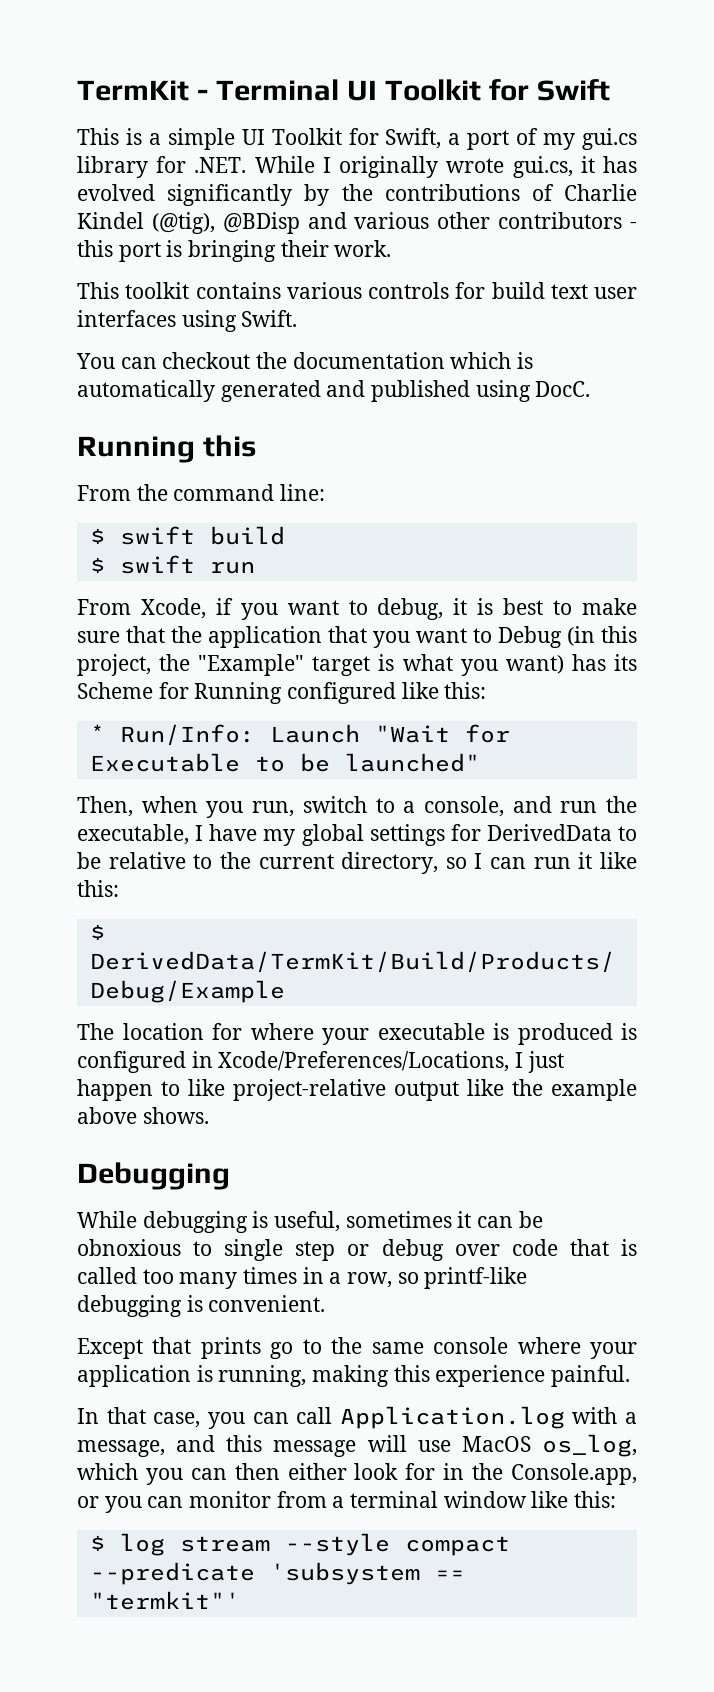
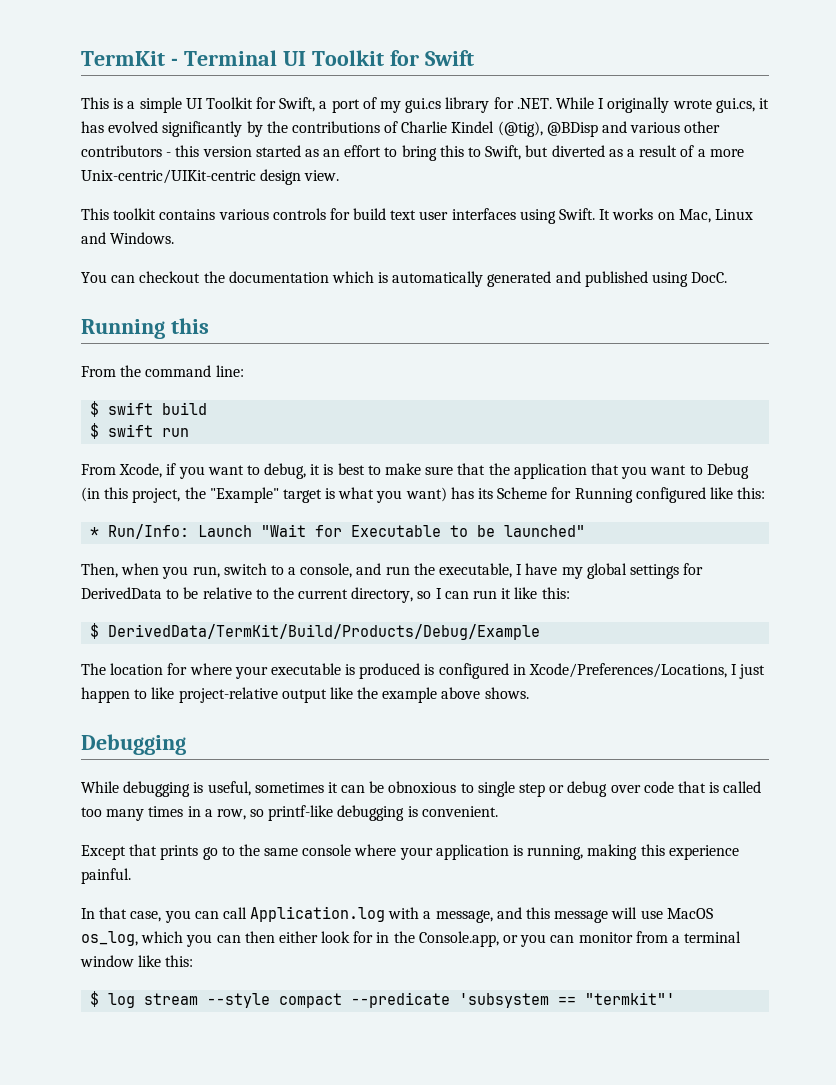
[118,240,392,262] port is bringing their work. -> [202,145,744,161] [81,169,340,185] version started as an effort to bring this to Swift, but diverted as a result of a more Unix-centric/UIKit-centric design view.
(298, 318) none -> [599,208,753,223] [81,232,175,244] It works on Mac, Linux and Windows.

